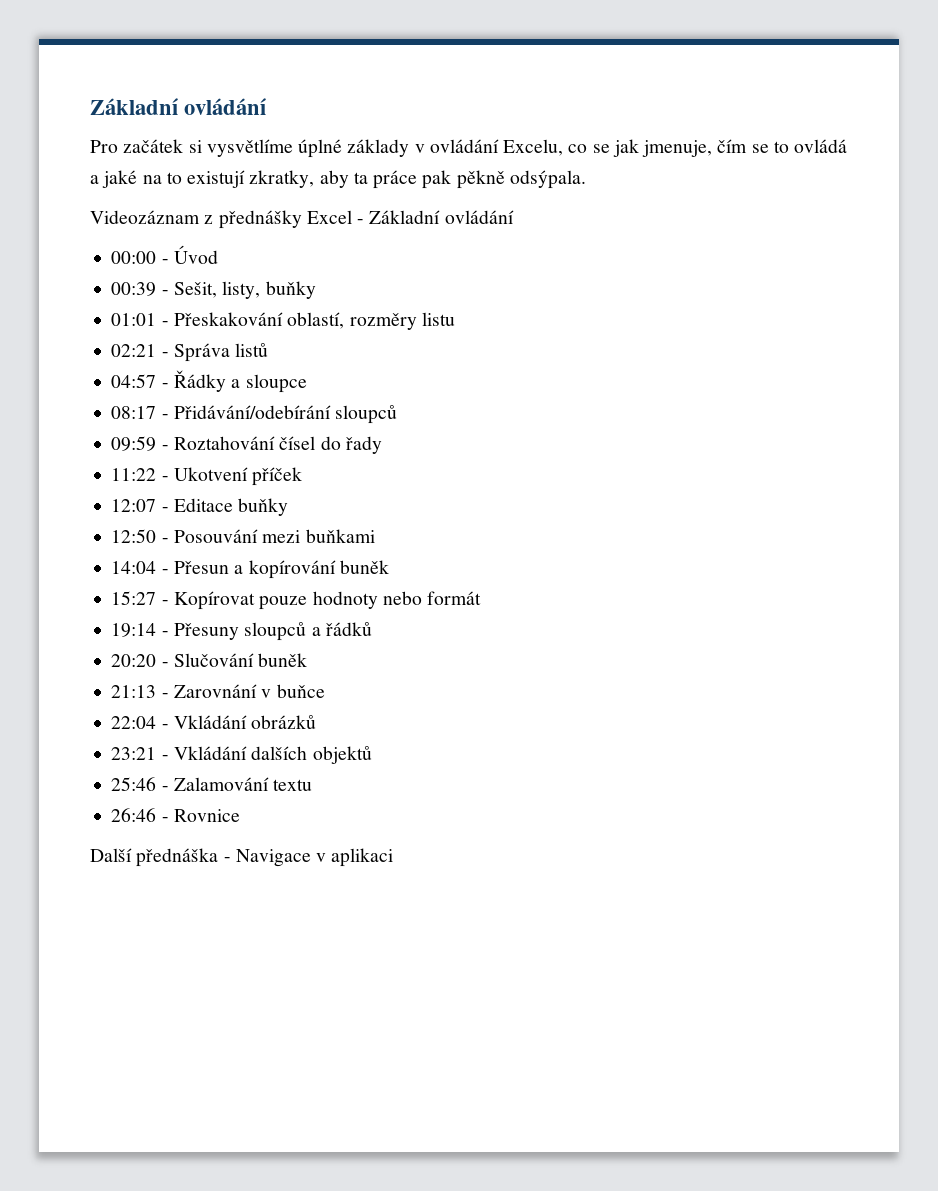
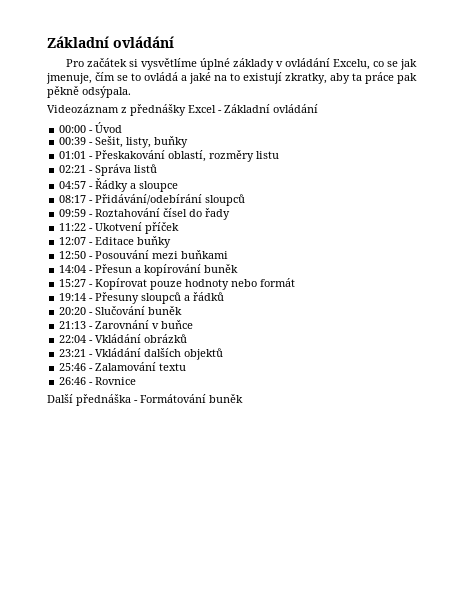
[235,848,394,867] Navigace v aplikaci -> [140,394,243,403] Formátování buněk

